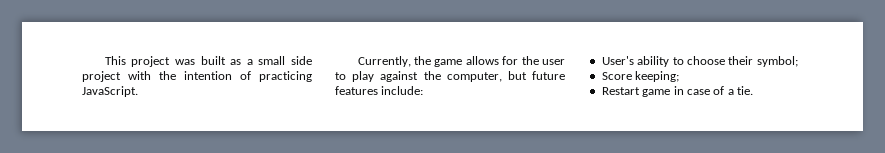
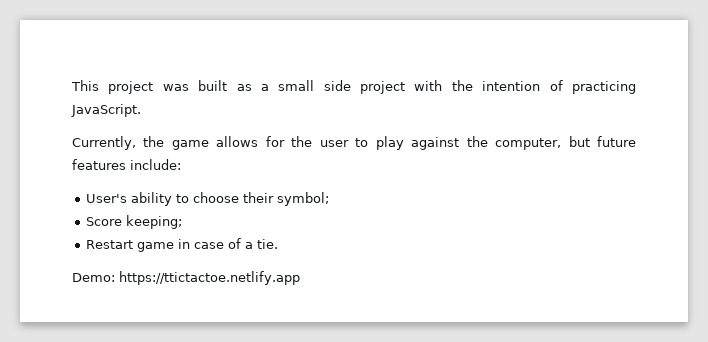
(753, 90) none -> [72,271,300,285] // Demo: https://ttictactoe.netlify.app

